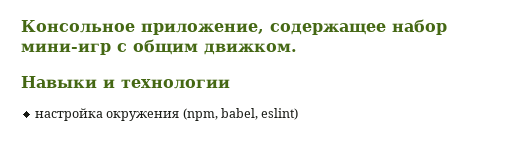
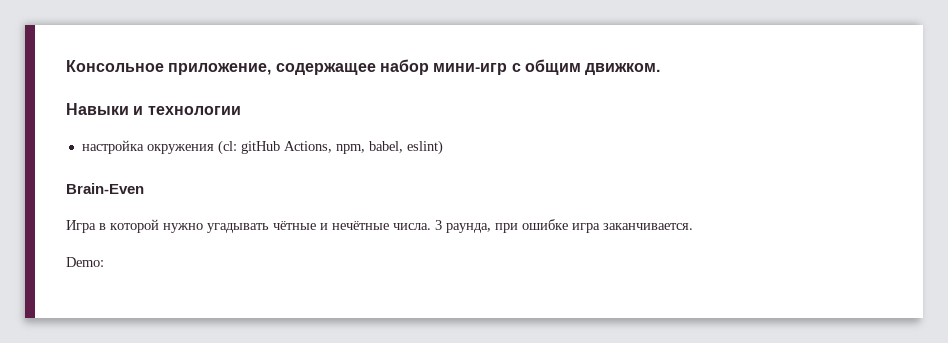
[182,108,299,121] (npm, babel, eslint) -> [217,140,443,155] [66,183,144,194] [66,219,693,233] [66,257,104,267] (cl: gitHub Actions, npm, babel, eslint) // Brain-Even // Игра в которой нужно угадывать чётные и нечётные числа. 3 раунда, при ошибке игра заканчивается. // Demo:

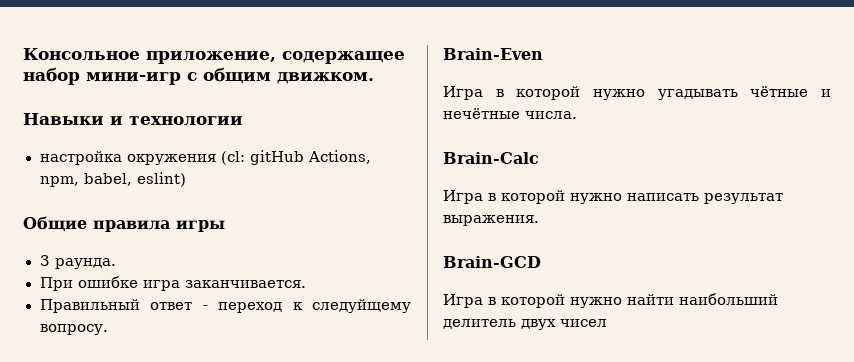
(443, 147) none -> [23,216,225,232] [39,255,116,269] [39,276,306,291] [39,299,411,313] [39,324,108,335] // Общие правила игры // 3 раунда. // При ошибке игра заканчивается. // Правильный ответ - переход к следуйщему вопросу.
[435,219,693,233] [66,257,104,267] 3 раунда, при ошибке игра заканчивается. // Demo: -> [443,152,539,164] [443,190,783,204] [443,215,539,226] [443,256,541,268] [443,293,778,308] [443,319,607,330] // Brain-Calc // Игра в которой нужно написать результат выражения. // Brain-GCD // Игра в которой нужно найти наибольший делитель двух чисел

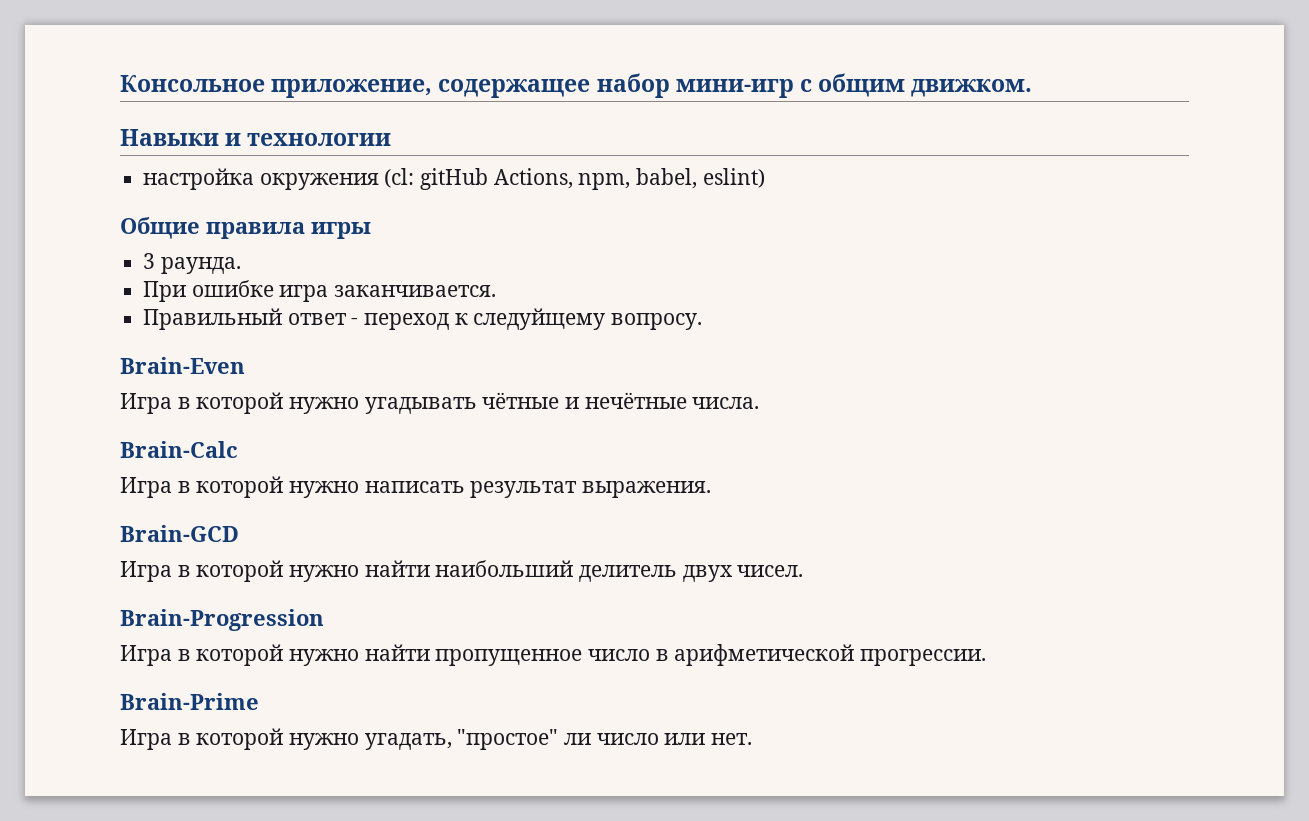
[560,319,607,327] чисел -> [737,565,804,577] [120,609,324,631] [120,644,987,666] [120,693,259,710] [120,728,753,750] чисел. // Brain-Progression // Игра в которой нужно найти пропущенное число в арифметической прогрессии. // Brain-Prime // Игра в которой нужно угадать, "простое" ли число или нет.

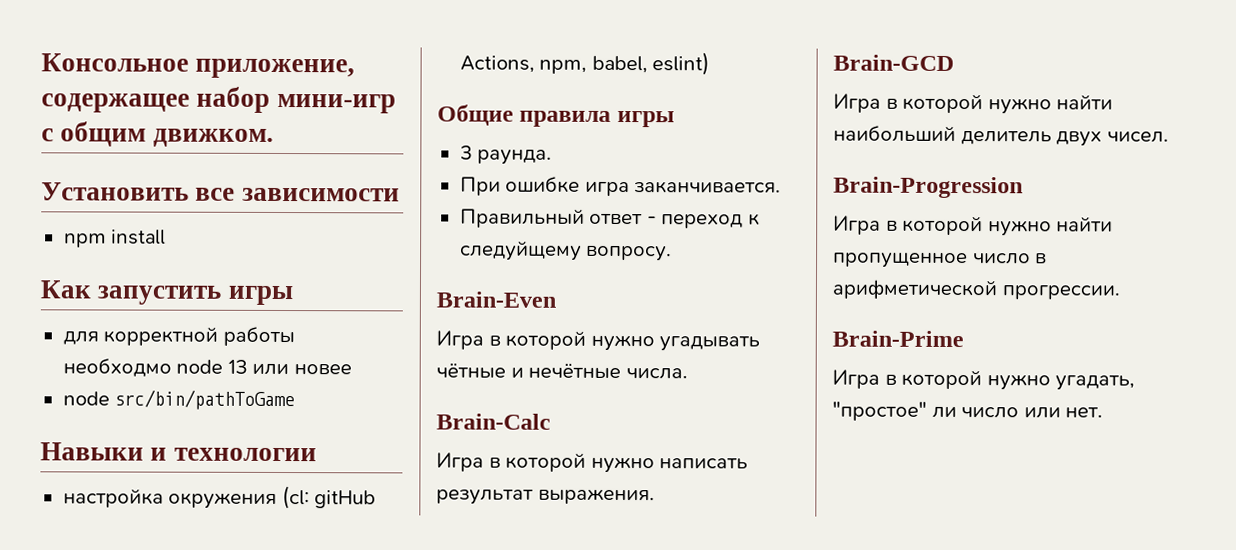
(1033, 88) none -> [41,182,400,202] [63,229,167,248] [40,280,293,306] [62,326,295,347] [62,358,352,377] [62,389,296,411] // Установить все зависимости // npm install // Как запустить игры // для корректной работы необходмо node 13 или новее // node src/bin/pathToGame

